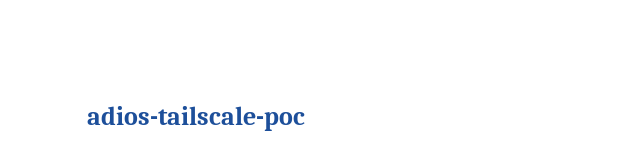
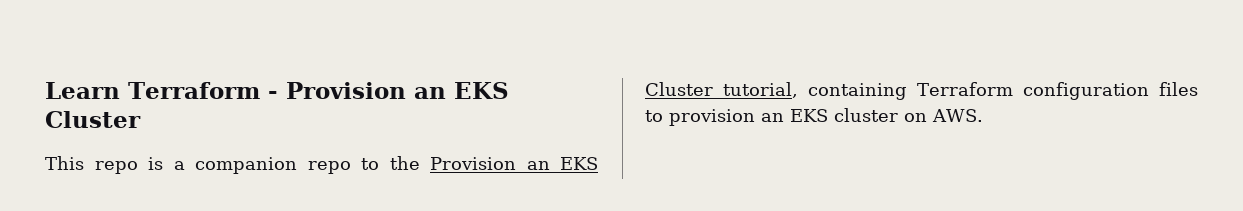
[87,106,305,131] adios-tailscale-poc -> [45,82,509,99] [45,111,141,128] [45,156,598,174] [645,82,1198,100] [645,108,983,126] Learn Terraform - Provision an EKS Cluster // This repo is a companion repo to the Provision an EKS Cluster tutorial, containing Terraform configuration files to provision an EKS cluster on AWS.

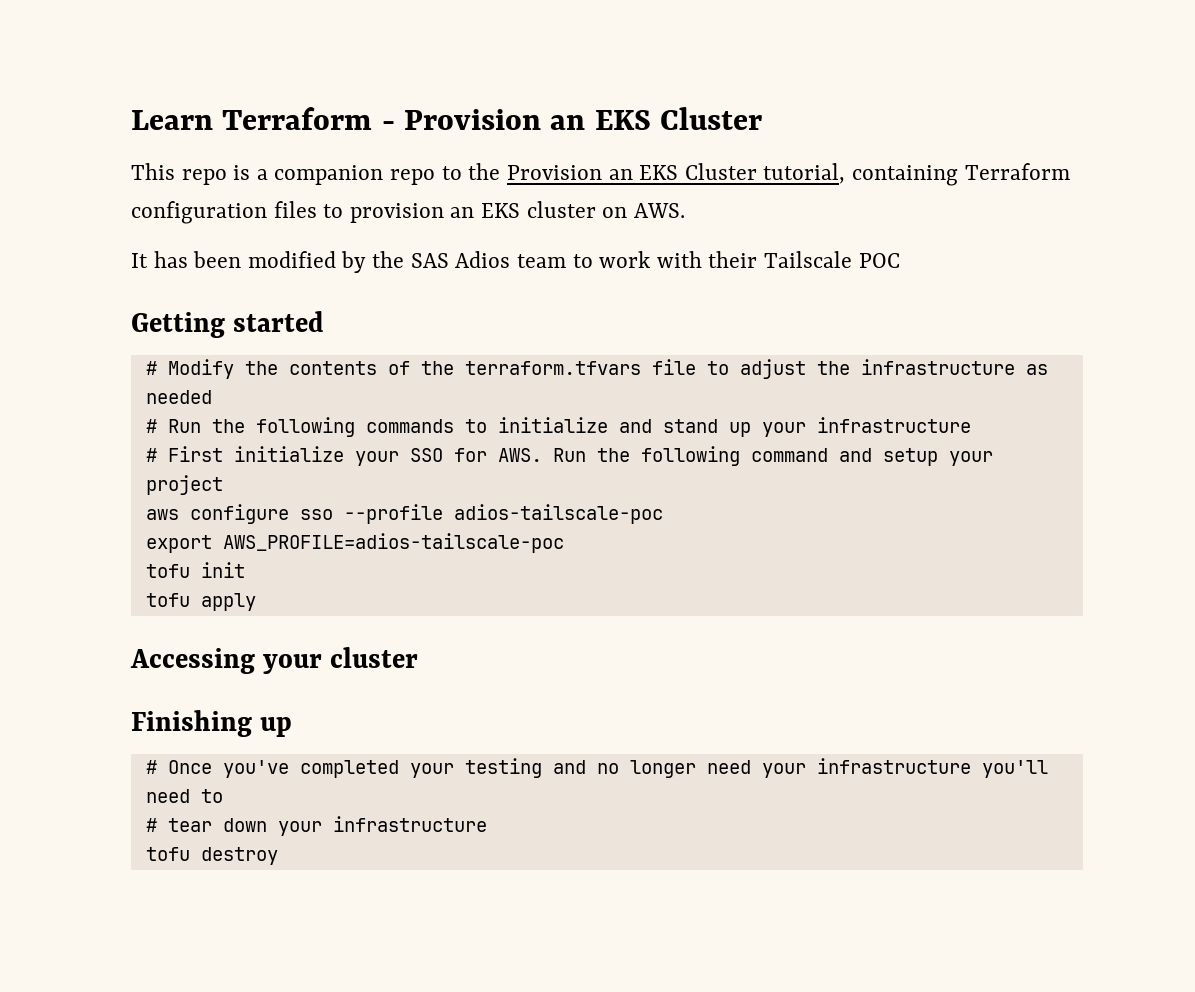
(983, 115) none -> [131,251,900,273] [131,311,325,338] [145,359,1048,379] [145,390,212,404] [145,417,971,437] [145,446,993,466] [145,475,223,495] [145,504,663,524] [145,533,564,553] [145,562,245,578] [145,593,256,611] [130,647,419,674] [131,710,293,737] [145,758,1048,778] [145,789,223,803] [145,816,487,836] [145,847,278,865] // It has been modified by the SAS Adios team to work with their Tailscale POC // Getting started // # Modify the contents of the terraform.tfvars file to adjust the infrastructure as needed // # Run the following commands to initialize and stand up your infrastructure // # First initialize your SSO for AWS. Run the following command and setup your project // aws configure sso --profile adios-tailscale-poc // export AWS_PROFILE=adios-tailscale-poc // tofu init // tofu apply // Accessing your cluster // Finishing up // # Once you've completed your testing and no longer need your infrastructure you'll need to // # tear down your infrastructure // tofu destroy

